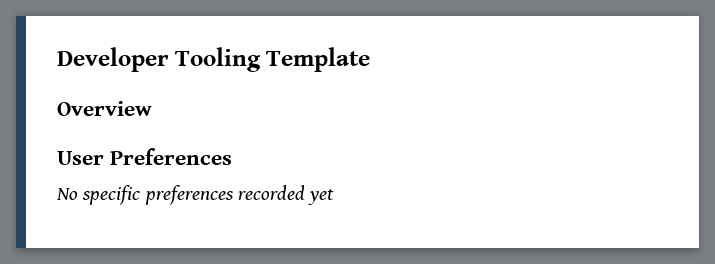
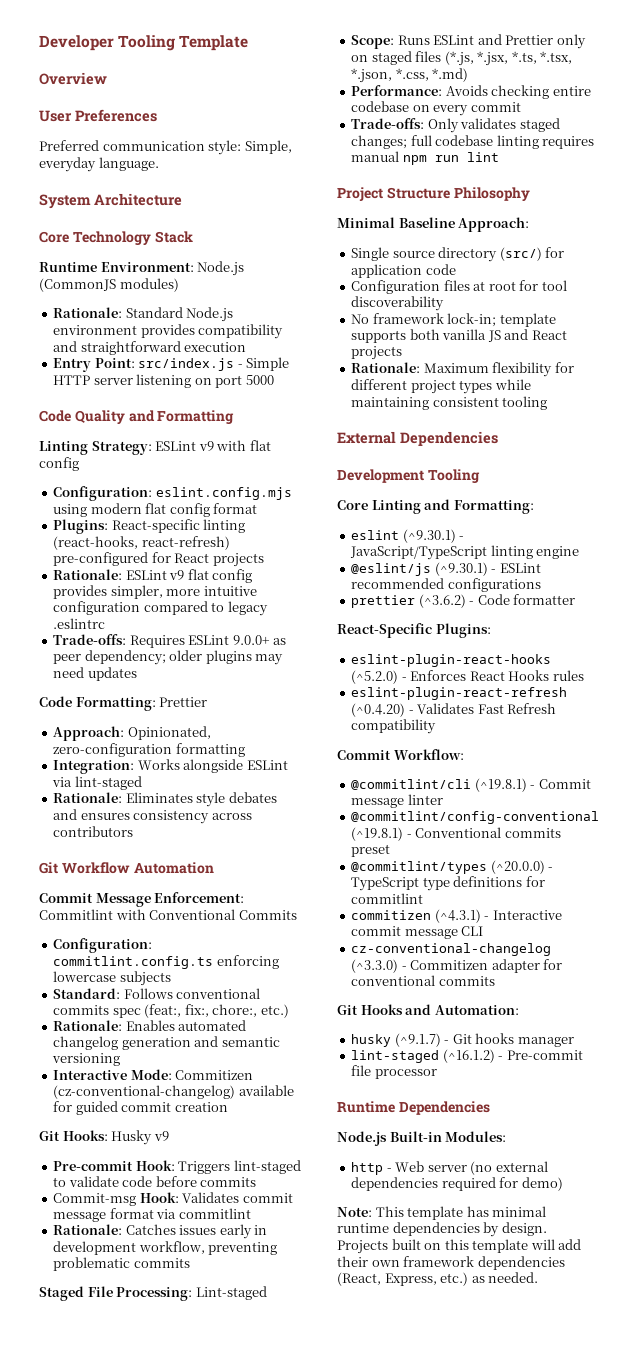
[56,185,335,205] No specific preferences recorded yet -> [39,140,292,155] [39,157,159,172] [39,193,182,209] [39,231,193,245] [39,261,245,276] [39,278,179,292] [53,307,234,322] [53,324,284,339] [53,341,247,355] [53,357,290,372] [53,374,274,388] [39,410,235,424] [39,440,271,455] [39,457,79,471] [53,486,292,501] [53,503,258,517] [53,519,246,534] [53,536,230,550] [53,552,264,567] [53,569,253,583] [53,585,257,599] [53,601,268,616] [53,618,106,629] [53,634,287,648] [53,650,284,665] [53,667,137,681] [39,696,208,711] [53,726,211,741] [53,743,245,757] [53,759,288,774] [52,776,142,790] [53,792,277,807] [53,809,252,824] [53,826,134,837] [39,862,214,874] [39,892,245,907] [39,909,297,920] [53,938,153,953] [53,955,279,969] [53,971,171,986] [53,988,261,999] [53,1004,289,1018] [53,1020,247,1031] [53,1036,280,1050] [52,1053,121,1066] [53,1069,254,1080] [53,1085,294,1099] [53,1101,228,1115] [39,1130,169,1145] [53,1160,301,1174] [53,1176,257,1187] [53,1192,293,1206] [53,1208,251,1222] [53,1224,268,1239] [53,1241,278,1255] [53,1257,190,1271] [39,1286,267,1301] [351,34,586,49] [351,51,573,66] [351,68,469,83] [351,85,591,99] [351,101,521,116] [351,118,560,133] [351,135,595,149] [351,151,499,165] [337,187,530,201] [337,217,530,232] [351,247,565,262] [351,264,456,278] [351,280,567,294] [351,296,445,311] [351,313,556,327] [351,329,567,343] [351,346,403,360] [351,362,574,377] [351,379,531,394] [351,396,548,410] [337,431,498,446] [337,469,480,483] [337,499,534,514] [351,529,465,543] [350,545,580,560] [351,562,541,576] [351,578,541,592] [351,594,576,608] [337,623,491,638] [351,654,552,667] [351,670,584,684] [351,687,568,700] [351,703,557,717] [351,719,437,734] [337,749,464,760] [351,778,591,792] [351,794,443,808] [351,811,600,824] [351,827,561,841] [351,844,391,857] [351,860,554,874] [351,876,545,891] [351,893,424,904] [351,909,562,923] [351,926,484,939] [351,943,552,956] [351,959,563,973] [351,975,495,986] [337,1004,519,1015] [351,1033,574,1047] [351,1049,583,1063] [351,1065,437,1079] [337,1101,490,1115] [337,1131,507,1146] [351,1161,548,1175] [351,1177,563,1191] [337,1206,547,1220] [337,1222,547,1237] [337,1239,582,1254] [337,1256,565,1270] [337,1272,539,1286] Preferred communication style: Simple, everyday language. // System Architecture // Core Technology Stack // Runtime Environment: Node.js (CommonJS modules) // Rationale: Standard Node.js environment provides compatibility and straightforward execution // Entry Point: src/index.js - Simple HTTP server listening on port 5000 // Code Quality and Formatting // Linting Strategy: ESLint v9 with flat config // Configuration: eslint.config.mjs using modern flat config format // Plugins: React-specific linting (react-hooks, react-refresh) pre-configured for React projects // Rationale: ESLint v9 flat config provides simpler, more intuitive configuration compared to legacy .eslintrc // Trade-offs: Requires ESLint 9.0.0+ as peer dependency; older plugins may need updates // Code Formatting: Prettier // Approach: Opinionated, zero-configuration formatting // Integration: Works alongside ESLint via lint-staged // Rationale: Eliminates style debates and ensures consistency across contributors // Git Workflow Automation // Commit Message Enforcement: Commitlint with Conventional Commits // Configuration: commitlint.config.ts enforcing lowercase subjects // Standard: Follows conventional commits spec (feat:, fix:, chore:, etc.) // Rationale: Enables automated changelog generation and semantic versioning // Interactive Mode: Commitizen (cz-conventional-changelog) available for guided commit creation // Git Hooks: Husky v9 // Pre-commit Hook: Triggers lint-staged to validate code before commits // Commit-msg Hook: Validates commit message format via commitlint // Rationale: Catches issues early in development workflow, preventing problematic commits // Staged File Processing: Lint-staged // Scope: Runs ESLint and Prettier only on staged files (*.js, *.jsx, *.ts, *.tsx, *.json, *.css, *.md) // Performance: Avoids checking entire codebase on every commit // Trade-offs: Only validates staged changes; full codebase linting requires manual npm run lint // Project Structure Philosophy // Minimal Baseline Approach: // Single source directory (src/) for application code // Configuration files at root for tool discoverability // No framework lock-in; template supports both vanilla JS and React projects // Rationale: Maximum flexibility for different project types while maintaining consistent tooling // External Dependencies // Development Tooling // Core Linting and Formatting: // eslint (^9.30.1) - JavaScript/TypeScript linting engine // @eslint/js (^9.30.1) - ESLint recommended configurations // prettier (^3.6.2) - Code formatter // React-Specific Plugins: // eslint-plugin-react-hooks (^5.2.0) - Enforces React Hooks rules // eslint-plugin-react-refresh (^0.4.20) - Validates Fast Refresh compatibility // Commit Workflow: // @commitlint/cli (^19.8.1) - Commit message linter // @commitlint/config-conventional (^19.8.1) - Conventional commits preset // @commitlint/types (^20.0.0) - TypeScript type definitions for commitlint // commitizen (^4.3.1) - Interactive commit message CLI // cz-conventional-changelog (^3.3.0) - Commitizen adapter for conventional commits // Git Hooks and Automation: // husky (^9.1.7) - Git hooks manager // lint-staged (^16.1.2) - Pre-commit file processor // Runtime Dependencies // Node.js Built-in Modules: // http - Web server (no external dependencies required for demo) // Note: This template has minimal runtime dependencies by design. Projects built on this template will add their own framework dependencies (React, Express, etc.) as needed.

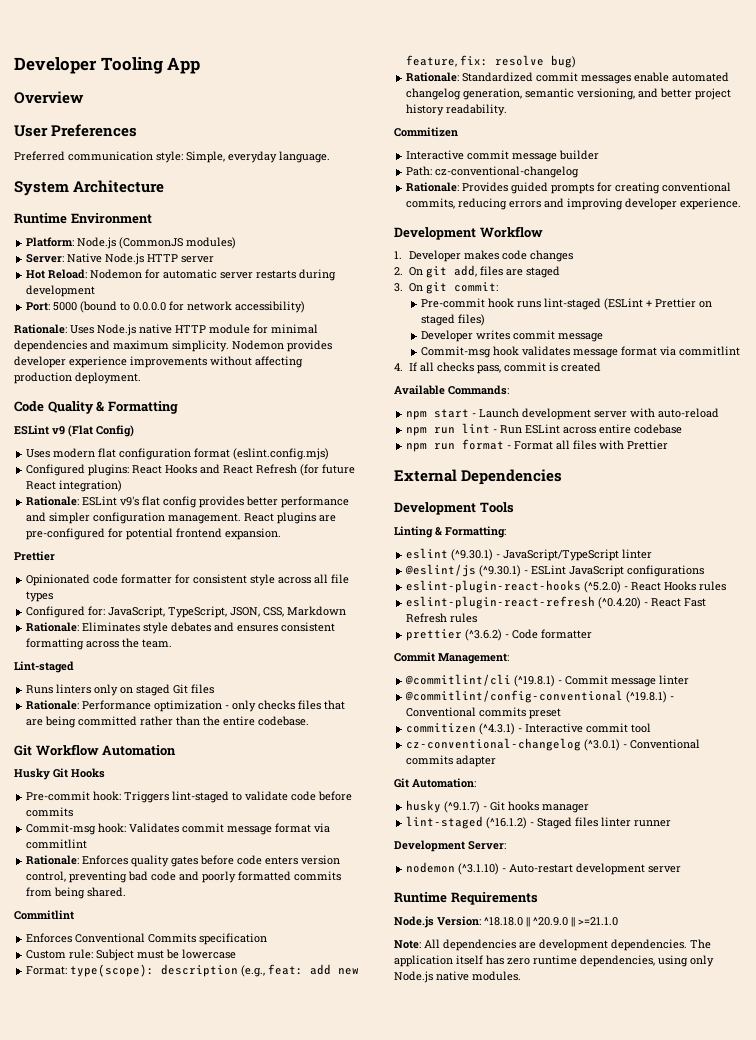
[179,35,249,51] Template -> [167,57,201,74] App
[39,231,193,245] [39,261,245,276] [39,278,179,292] [53,307,234,322] [53,324,284,339] [53,341,247,355] [53,357,290,372] [53,374,274,388] Core Technology Stack // Runtime Environment: Node.js (CommonJS modules) // Rationale: Standard Node.js environment provides compatibility and straightforward execution // Entry Point: src/index.js - Simple HTTP server listening on port 5000 -> [14,213,152,224] [26,237,237,249] [26,253,215,265] [26,269,337,281] [26,285,96,297] [26,301,306,313] [14,324,318,336] [14,340,332,352] [14,356,303,368] [14,372,141,384] Runtime Environment // Platform: Node.js (CommonJS modules) // Server: Native Node.js HTTP server // Hot Reload: Nodemon for automatic server restarts during development // Port: 5000 (bound to 0.0.0.0 for network accessibility) // Rationale: Uses Node.js native HTTP module for minimal dependencies and maximum simplicity. Nodemon provides developer experience improvements without affecting production deployment.
[128,410,155,422] and -> [96,401,106,412] &
[39,440,271,455] [39,457,79,471] [53,486,292,501] [53,504,88,517] Linting Strategy: ESLint v9 with flat config // Configuration: eslint.config.mjs using -> [14,425,134,437] [26,449,51,458] ESLint v9 (Flat Config) // Uses
[169,503,258,517] [53,519,246,534] [53,536,230,550] [53,552,264,567] config format // Plugins: React-specific linting (react-hooks, react-refresh) pre-configured for React projects -> [119,448,330,460] [26,464,356,476] [26,480,123,492] configuration format (eslint.config.mjs) // Configured plugins: React Hooks and React Refresh (for future React integration)
[169,570,185,580] v9 -> [120,496,140,506] v9's
[110,585,257,599] [53,601,268,616] [53,618,106,629] [53,634,287,648] [53,650,284,665] [53,667,137,681] [39,696,208,711] [53,726,211,741] [53,743,245,757] [53,759,288,774] [52,776,142,790] simpler, more intuitive configuration compared to legacy .eslintrc // Trade-offs: Requires ESLint 9.0.0+ as peer dependency; older plugins may need updates // Code Formatting: Prettier // Approach: Opinionated, zero-configuration formatting // Integration: Works alongside ESLint via lint-staged -> [246,496,350,508] [26,512,337,524] [26,528,282,540] [14,551,55,561] [26,574,350,586] [26,591,54,602] [26,606,347,618] better performance and simpler configuration management. React plugins are pre-configured for potential frontend expansion. // Prettier // Opinionated code formatter for consistent style across all file types // Configured for: JavaScript, TypeScript, JSON, CSS, Markdown
[133,810,252,824] [53,826,134,837] [39,862,214,874] [39,892,245,907] [39,909,297,920] [53,938,153,953] [53,955,279,969] [53,971,171,986] [53,988,261,999] [53,1004,289,1018] [53,1020,247,1031] [53,1036,280,1050] [52,1053,121,1066] [53,1069,254,1080] [53,1085,294,1099] [53,1101,228,1115] [39,1130,169,1145] [53,1160,175,1171] consistency across contributors // Git Workflow Automation // Commit Message Enforcement: Commitlint with Conventional Commits // Configuration: commitlint.config.ts enforcing lowercase subjects // Standard: Follows conventional commits spec (feat:, fix:, chore:, etc.) // Rationale: Enables automated changelog generation and semantic versioning // Interactive Mode: Commitizen (cz-conventional-changelog) available for guided commit creation // Git Hooks: Husky v9 // Pre-commit Hook: -> [281,622,336,632] [26,638,173,650] [14,661,74,673] [26,684,215,696] [26,700,346,712] [26,716,310,728] [14,744,177,756] [14,768,105,780] [26,791,122,801] consistent formatting across the team. // Lint-staged // Runs linters only on staged Git files // Rationale: Performance optimization - only checks files that are being committed rather than the entire codebase. // Git Workflow Automation // Husky Git Hooks // Pre-commit hook:
[139,1192,179,1203] Hook: -> [98,823,127,833] hook:
[125,1224,268,1239] [53,1241,278,1255] [53,1257,190,1271] [39,1286,267,1301] [351,34,586,49] [351,51,573,66] [351,68,469,83] [351,85,591,99] [351,101,521,116] [351,118,560,133] [351,135,595,149] [351,151,499,165] [337,187,530,201] [337,217,530,232] [351,247,565,262] [351,264,456,278] [351,280,567,294] [351,296,445,311] [351,313,556,327] [351,329,567,343] [351,346,403,360] [351,362,574,377] [351,379,531,394] [351,396,548,410] Catches issues early in development workflow, preventing problematic commits // Staged File Processing: Lint-staged // Scope: Runs ESLint and Prettier only on staged files (*.js, *.jsx, *.ts, *.tsx, *.json, *.css, *.md) // Performance: Avoids checking entire codebase on every commit // Trade-offs: Only validates staged changes; full codebase linting requires manual npm run lint // Project Structure Philosophy // Minimal Baseline Approach: // Single source directory (src/) for application code // Configuration files at root for tool discoverability // No framework lock-in; template supports both vanilla JS and React projects // Rationale: Maximum flexibility for different project types while maintaining consistent tooling -> [82,855,341,867] [26,871,342,883] [26,887,127,899] [14,910,74,920] [26,933,268,945] [26,949,237,961] [26,964,360,977] [406,55,577,68] [406,72,730,84] [406,88,732,100] [406,104,508,116] [394,127,458,137] [406,150,600,162] [406,166,580,178] [406,182,732,194] [406,198,742,210] [394,226,543,240] [394,250,573,262] [394,265,560,278] [394,282,498,294] [420,298,712,310] [420,314,485,326] [420,330,603,342] [420,346,740,358] [394,362,601,374] [394,385,509,395] [406,408,720,420] [406,423,683,436] [406,439,669,452] Enforces quality gates before code enters version control, preventing bad code and poorly formatted commits from being shared. // Commitlint // Enforces Conventional Commits specification // Custom rule: Subject must be lowercase // Format: type(scope): description (e.g., feat: add new feature, fix: resolve bug) // Rationale: Standardized commit messages enable automated changelog generation, semantic versioning, and better project history readability. // Commitizen // Interactive commit message builder // Path: cz-conventional-changelog // Rationale: Provides guided prompts for creating conventional commits, reducing errors and improving developer experience. // Development Workflow // 1. Developer makes code changes // 2. On git add, files are staged // 3. On git commit: // Pre-commit hook runs lint-staged (ESLint + Prettier on staged files) // Developer writes commit message // Commit-msg hook validates message format via commitlint // 4. If all checks pass, commit is created // Available Commands: // npm start - Launch development server with auto-reload // npm run lint - Run ESLint across entire codebase // npm run format - Format all files with Prettier
[427,469,480,483] [337,499,451,514] Tooling // Core Linting and -> [479,502,514,513] [394,526,442,538] Tools // Linting &
[490,545,580,559] linting engine -> [622,549,653,559] linter
[351,578,445,589] recommended -> [569,565,625,577] JavaScript
(541, 585) none -> [406,580,727,593] [406,596,707,609] [406,613,478,623] // eslint-plugin-react-hooks (^5.2.0) - React Hooks rules // eslint-plugin-react-refresh (^0.4.20) - React Fast Refresh rules
[337,623,491,638] [351,654,552,667] [351,670,584,684] [351,687,568,700] [351,703,557,717] [351,719,437,734] [337,749,464,760] // React-Specific Plugins: // eslint-plugin-react-hooks (^5.2.0) - Enforces React Hooks rules // eslint-plugin-react-refresh (^0.4.20) - Validates Fast Refresh compatibility // Commit Workflow: -> [394,652,509,664] // Commit Management:
[351,860,554,874] [351,876,545,891] [351,893,424,904] // @commitlint/types (^20.0.0) - TypeScript type definitions for commitlint -> (562, 713) none
[404,926,484,939] [351,943,552,956] [351,959,563,973] [351,975,495,986] [337,1004,432,1015] message CLI // cz-conventional-changelog (^3.3.0) - Commitizen adapter for conventional commits // Git Hooks and -> [631,723,652,733] [406,738,701,751] [406,755,497,767] [394,778,409,788] tool // cz-conventional-changelog (^3.0.1) - Conventional commits adapter // Git
[506,1050,583,1060] [351,1065,437,1079] [337,1101,490,1115] [337,1131,507,1146] [351,1161,548,1175] [351,1177,563,1191] [337,1206,547,1220] [337,1222,547,1237] [337,1239,582,1254] [337,1256,565,1270] [337,1272,539,1286] Pre-commit file processor // Runtime Dependencies // Node.js Built-in Modules: // http - Web server (no external dependencies required for demo) // Note: This template has minimal runtime dependencies by design. Projects built on this template will add their own framework dependencies (React, Express, etc.) as needed. -> [537,817,672,829] [394,840,506,852] [406,862,682,875] [394,892,538,905] [394,916,618,928] [394,939,711,951] [394,955,714,967] [394,971,521,983] Staged files linter runner // Development Server: // nodemon (^3.1.10) - Auto-restart development server // Runtime Requirements // Node.js Version: ^18.18.0 || ^20.9.0 || >=21.1.0 // Note: All dependencies are development dependencies. The application itself has zero runtime dependencies, using only Node.js native modules.

